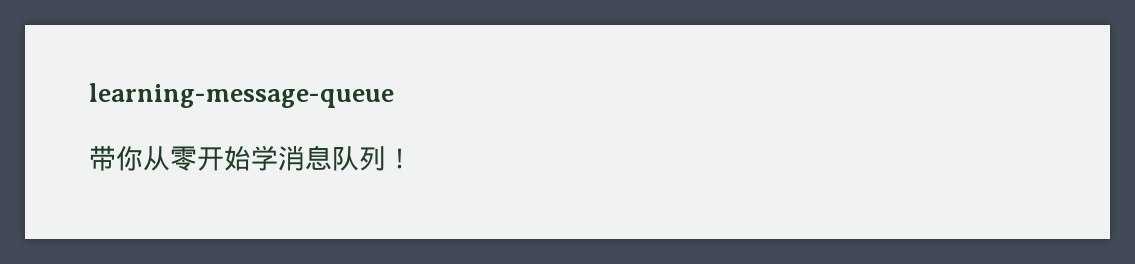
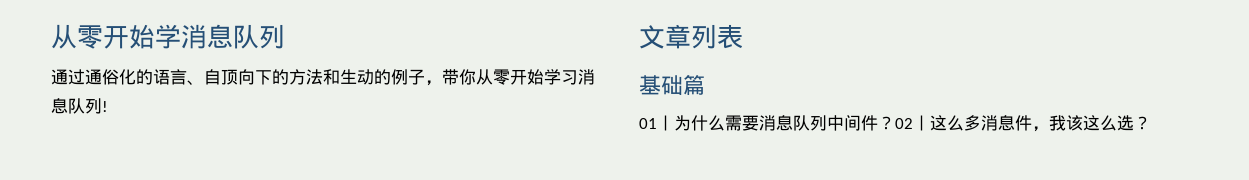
[89,83,394,108] [89,146,143,171] learning-message-queue // 带你 -> (51, 36) none
[386,148,413,169] ！ -> [51,69,595,86] [51,98,108,114] [639,24,743,49] [639,75,705,95] [639,115,1151,132] // 通过通俗化的语言、自顶向下的方法和生动的例子，带你从零开始学习消息队列! // 文章列表 // 基础篇 // 01丨为什么需要消息队列中间件？02丨这么多消息件，我该这么选？

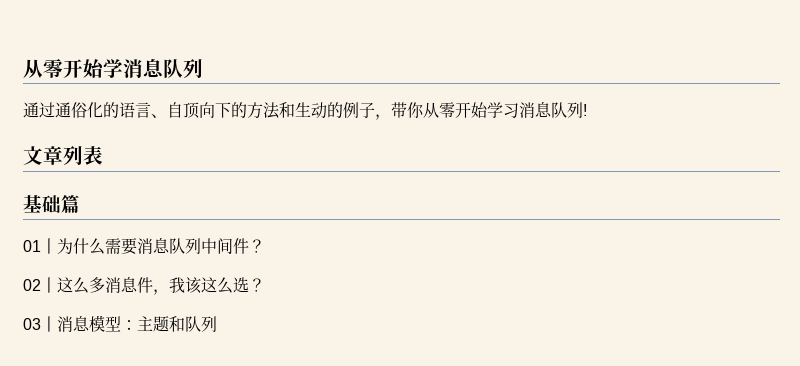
(895, 123) none -> (265, 246) //
(1151, 123) none -> [23,315,217,332] // 03丨消息模型：主题和队列

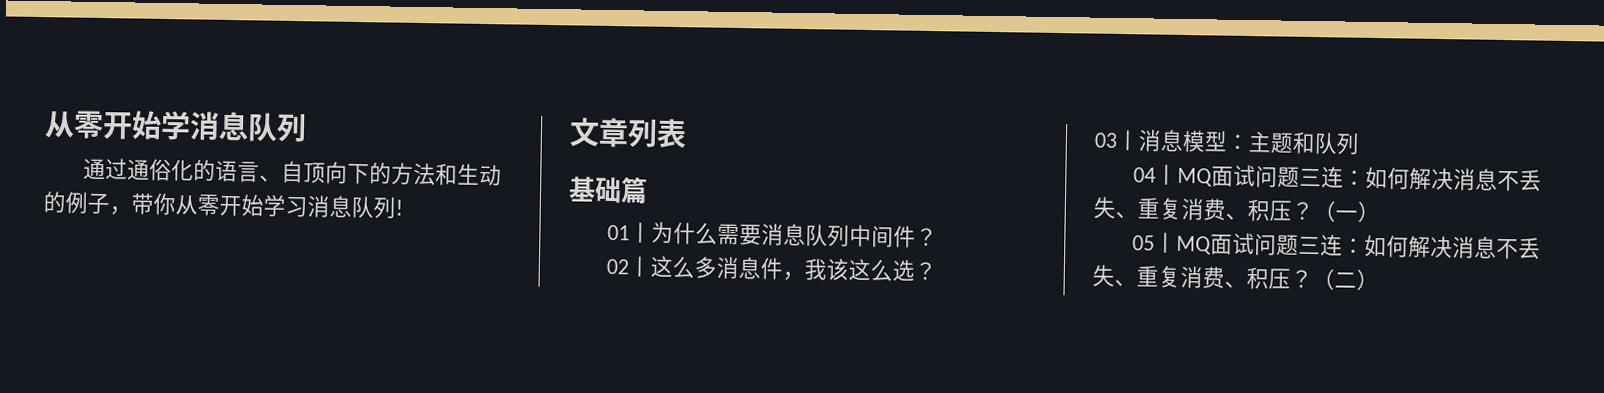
(217, 324) none -> [1132,164,1542,192] [1093,196,1380,224] [1131,232,1541,260] [1092,264,1379,292] // 04丨MQ面试问题三连：如何解决消息不丢失、重复消费、积压？（一） // 05丨MQ面试问题三连：如何解决消息不丢失、重复消费、积压？（二）

